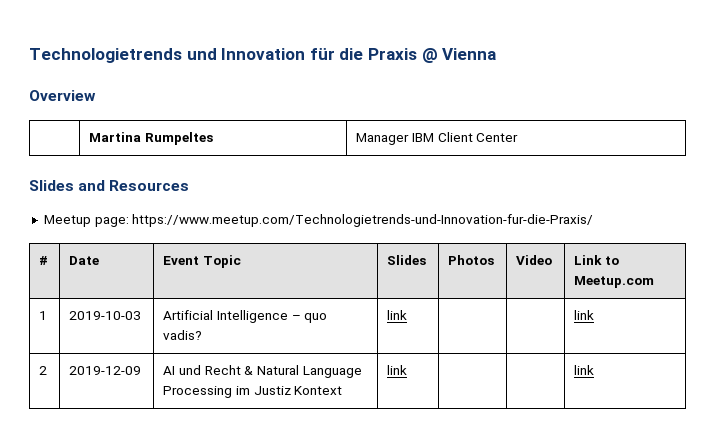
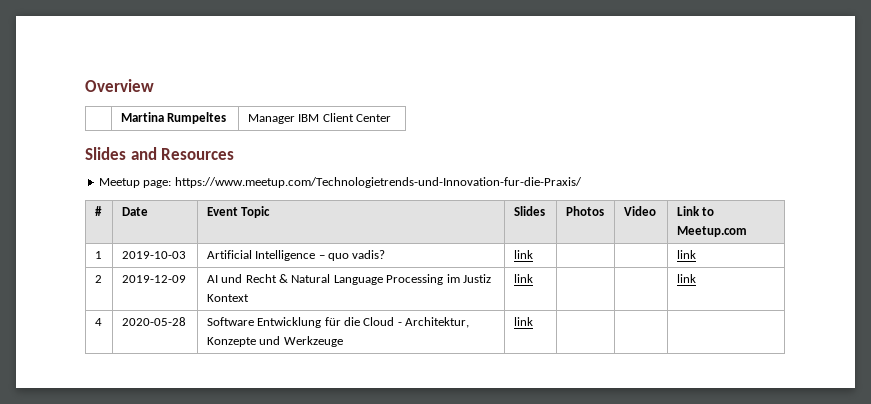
[29,48,497,63] Technologietrends und Innovation für die Praxis @ Vienna // -> (85, 85) none
(595, 370) none -> [94,318,102,326] [121,317,186,326] [206,317,470,328] [206,336,343,347] [513,317,533,326] // 4 | 2020-05-28 | Software Entwicklung für die Cloud - Architektur, Konzepte und Werkzeuge | link | | |

